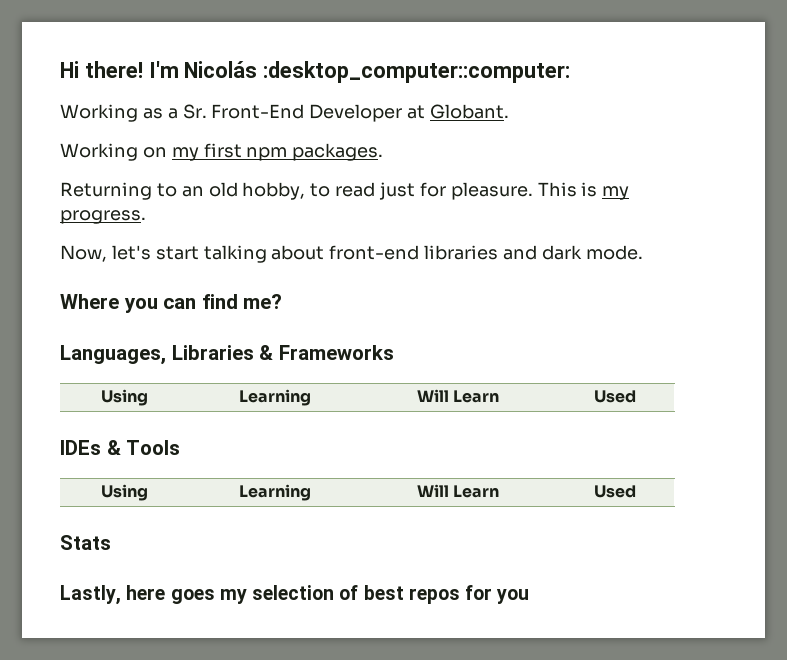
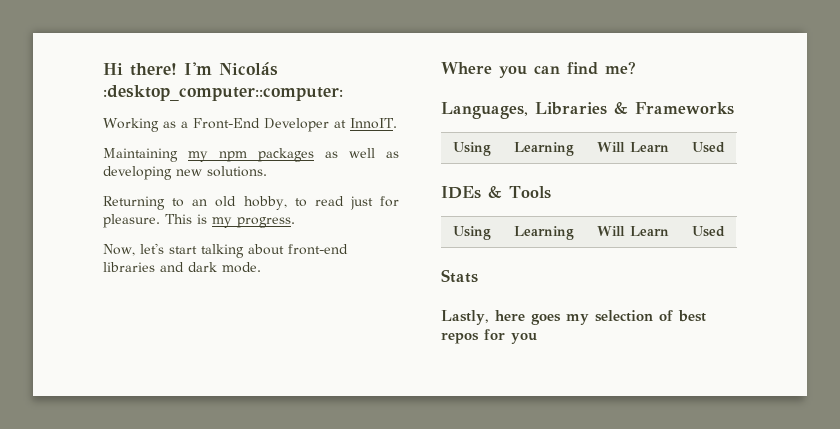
[182,104,207,119] Sr. -> (188, 124) none
[430,104,510,119] [60,143,384,161] Globant. // Working on my first npm packages. -> [350,118,397,129] [103,148,399,162] [103,166,267,180] InnoIT. // Maintaining my npm packages as well as developing new solutions.

